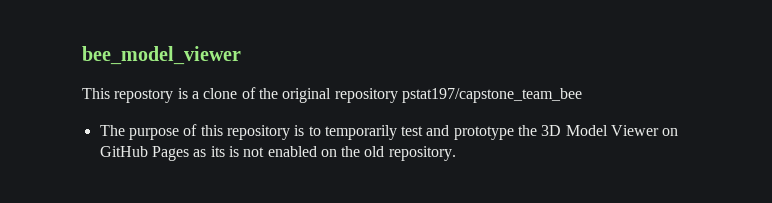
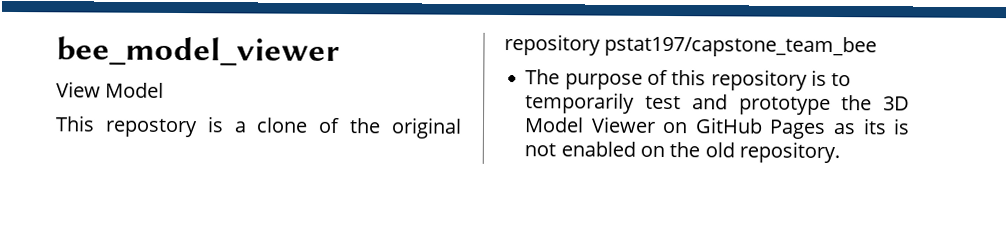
(241, 55) none -> [56,81,165,98] // View Model

